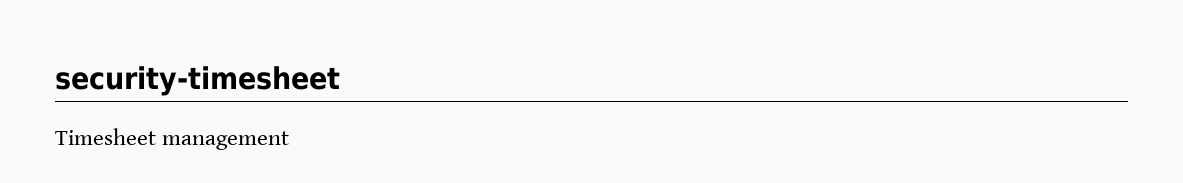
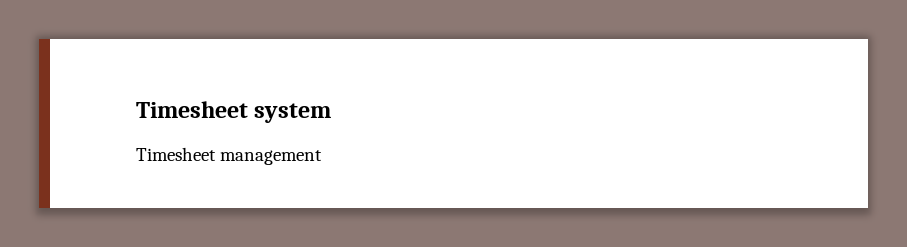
[55,66,340,96] security-timesheet -> [136,101,332,123] Timesheet system

